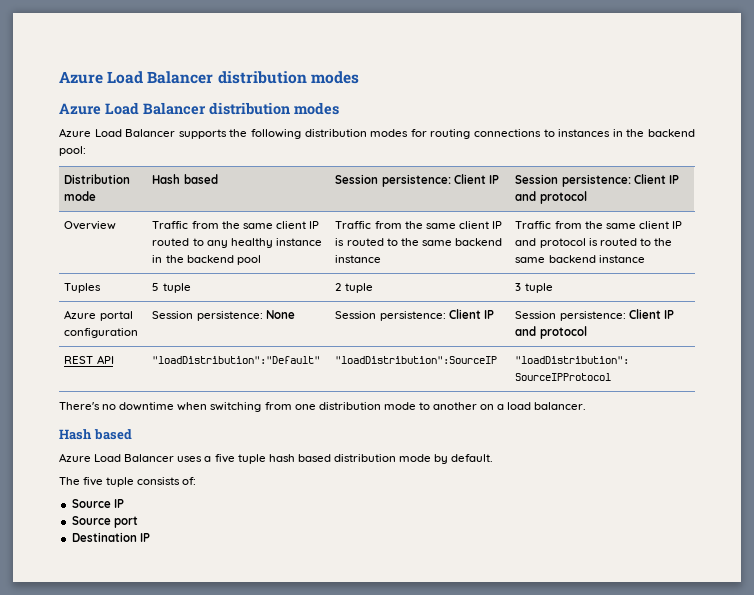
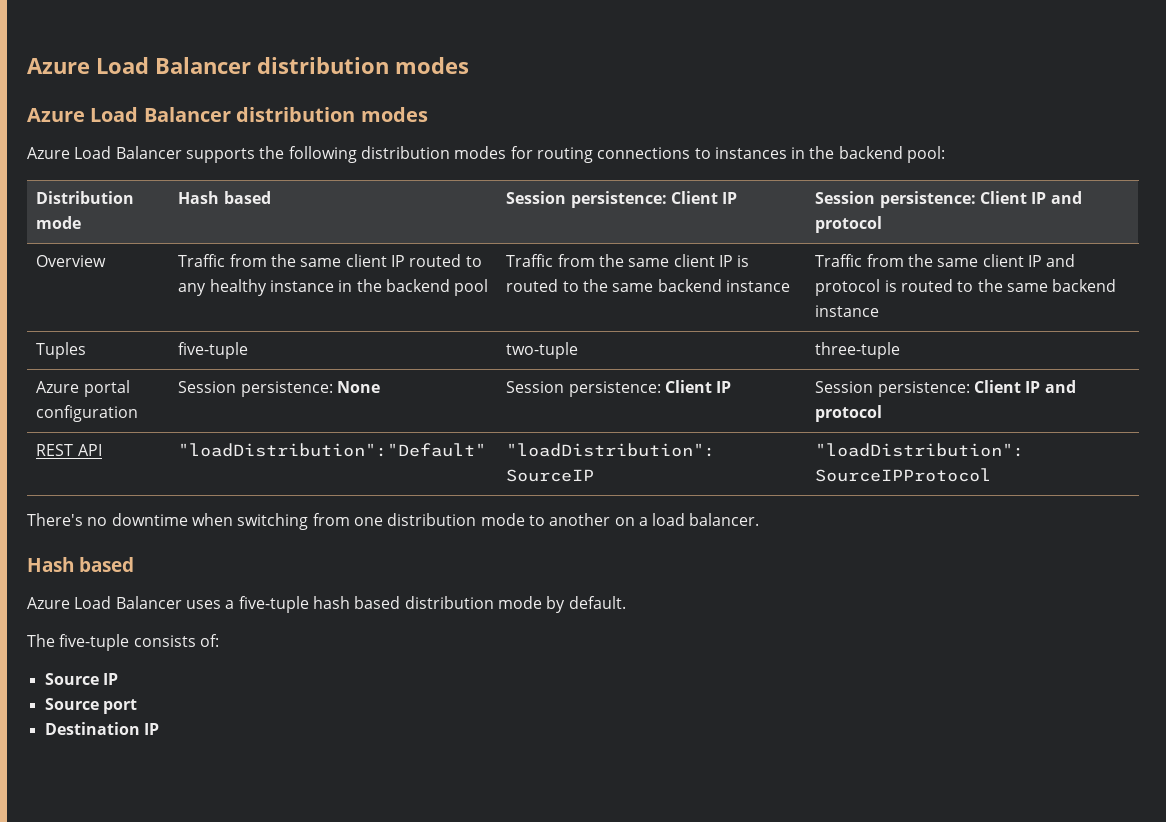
[152,283,191,293] [335,283,373,293] [515,283,553,293] 5 tuple | 2 tuple | 3 tuple -> [178,342,249,359] [506,342,579,359] [815,342,901,359] five-tuple | two-tuple | three-tuple
[214,454,266,464] five tuple -> [238,596,309,613] five-tuple
[83,477,135,487] five tuple -> [59,634,130,651] five-tuple

